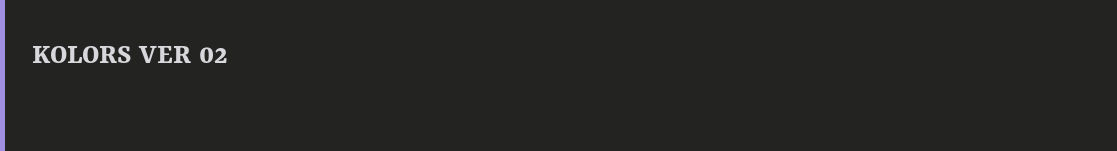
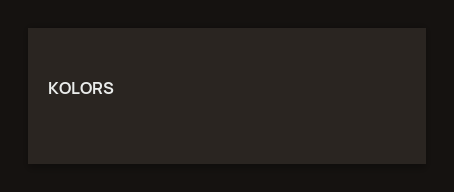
[138,46,229,63] VER 02 -> (114, 88) none

